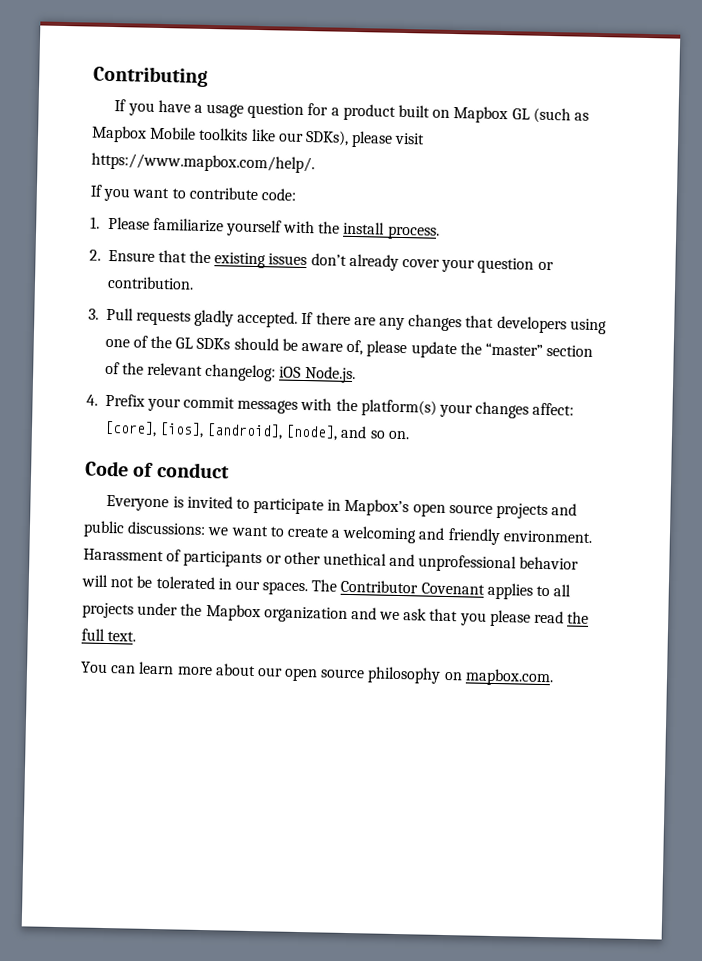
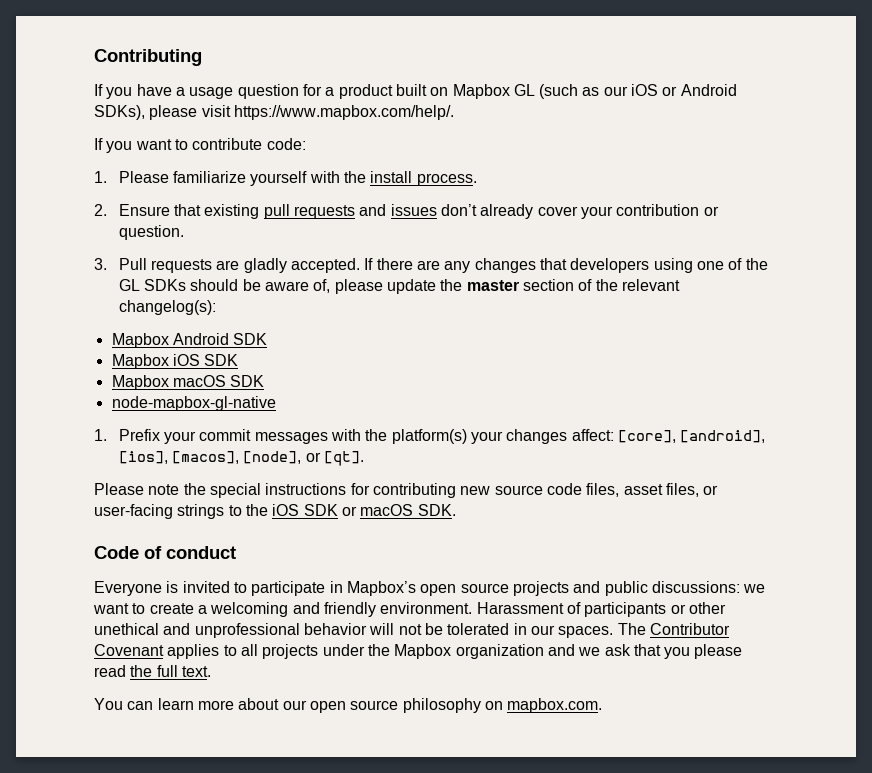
[91,125,304,143] Mapbox Mobile toolkits like our -> [603,84,737,96] our iOS or Android
[189,250,267,269] the existing -> [204,204,387,219] existing pull requests and
[477,257,554,274] [106,275,194,290] question or contribution. -> [616,204,719,216] [118,225,184,240] contribution or question.
(191, 318) none -> [216,260,240,270] are
[484,342,543,356] “master” -> [466,280,519,291] master
[205,363,356,384] [86,394,98,406] changelog: iOS Node.js. // 4. -> [118,300,216,315] [111,333,268,348] [111,354,239,369] [111,375,265,390] [111,396,276,411] [94,429,107,441] changelog(s): // Mapbox Android SDK // Mapbox iOS SDK // Mapbox macOS SDK // node-mapbox-gl-native // 1.
[158,422,410,441] [ios], [android], [node], and so on. -> [680,430,766,443] [118,451,364,466] [94,483,719,498] [94,504,456,519] [android], [ios], [macos], [node], or [qt]. // Please note the special instructions for contributing new source code files, asset files, or user-facing strings to the iOS SDK or macOS SDK.

